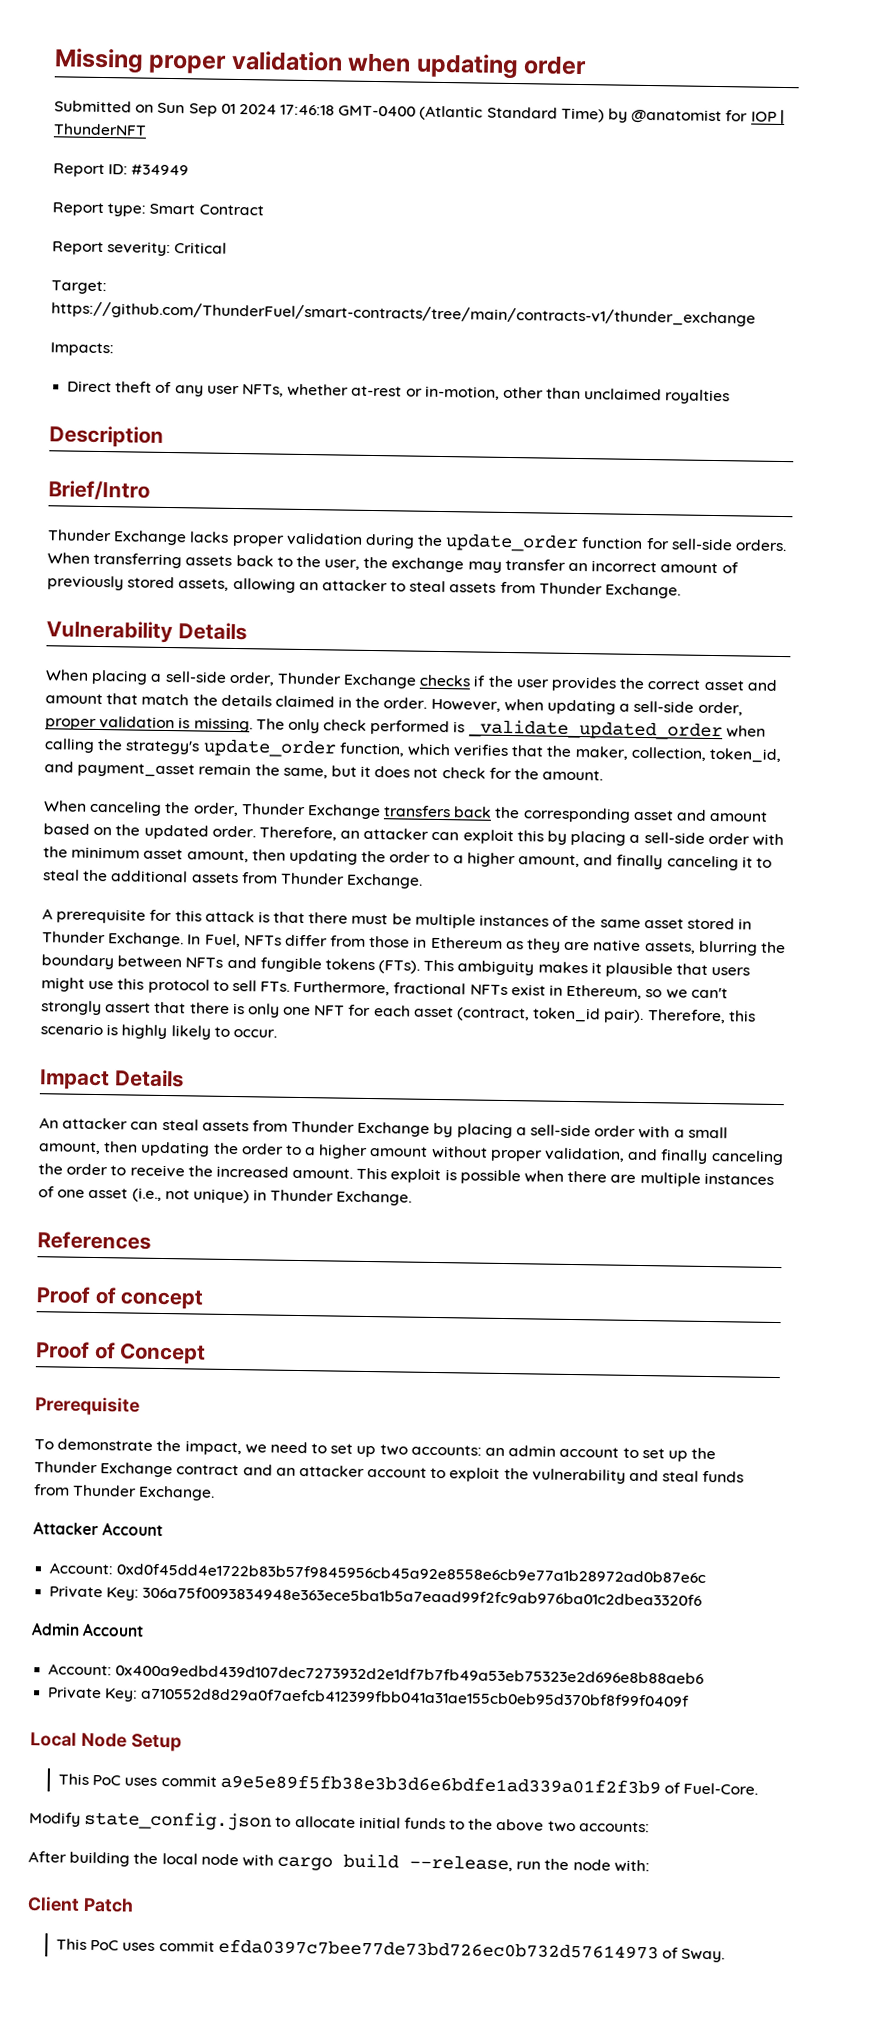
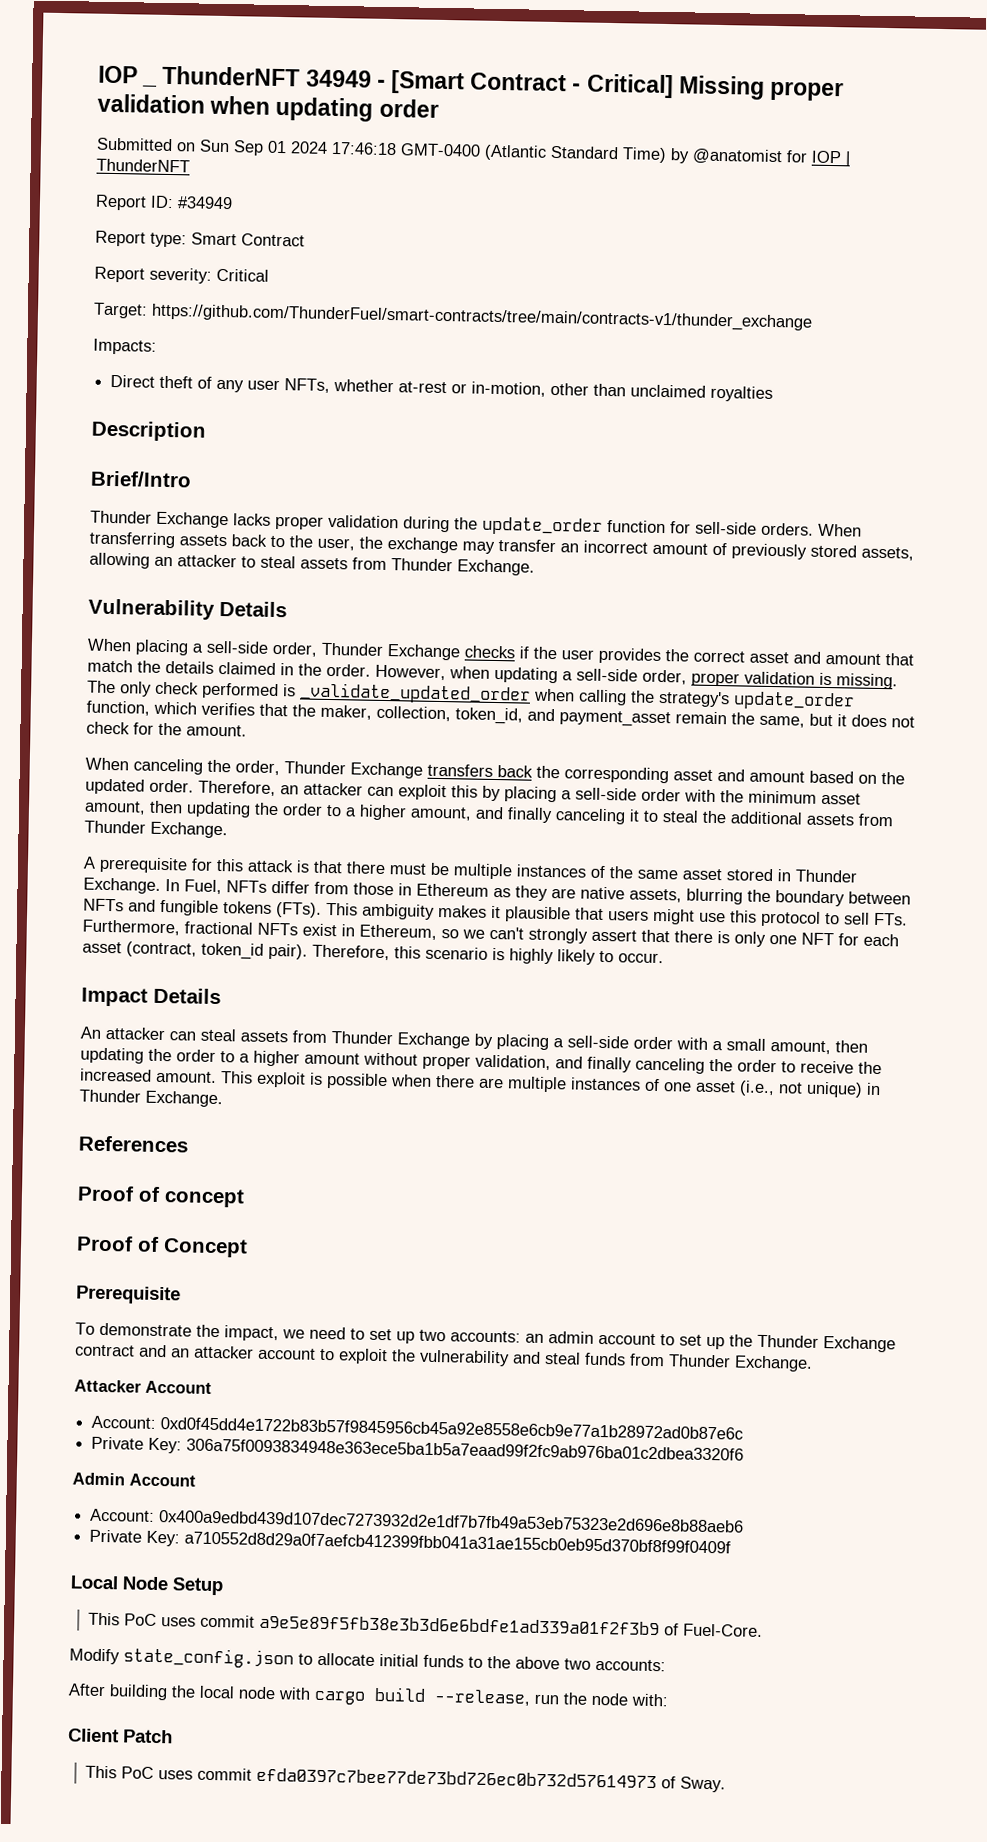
(54, 61) none -> [98,65,674,99] IOP _ ThunderNFT 34949 - [Smart Contract - Critical]

